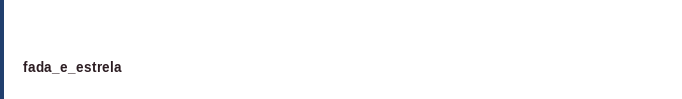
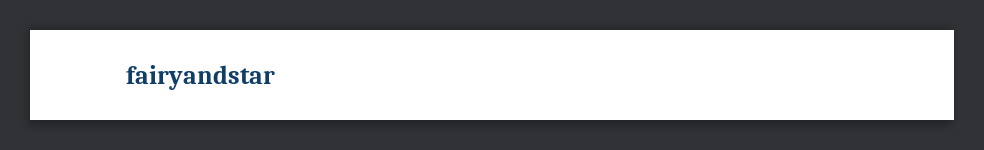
[23,61,122,74] fada_e_estrela -> [126,65,275,90] fairyandstar

